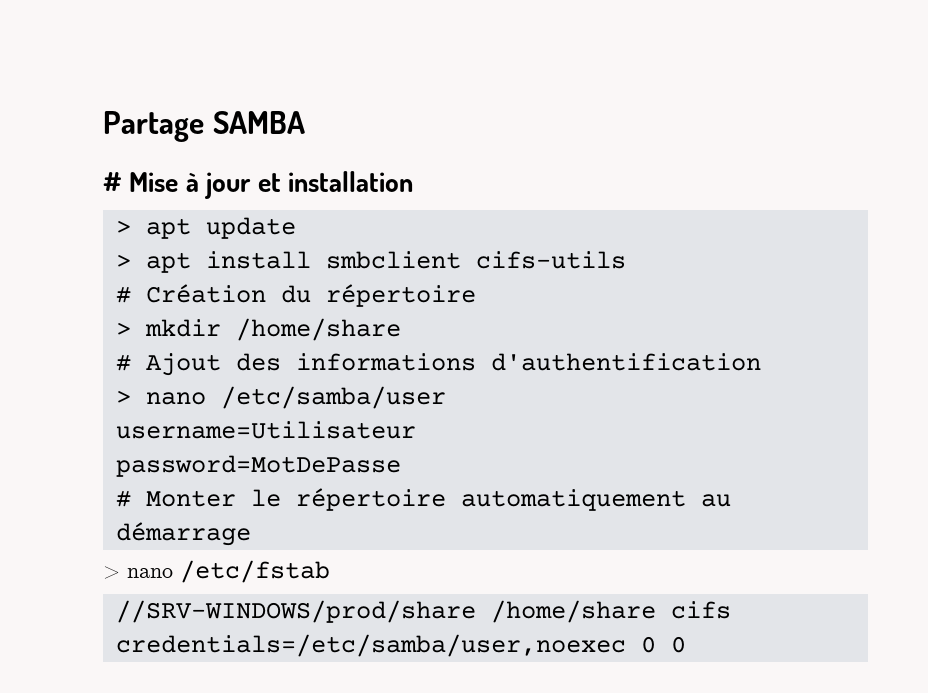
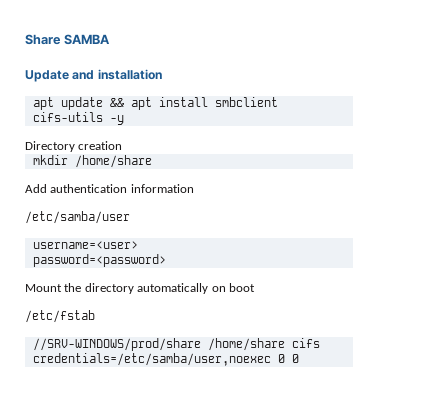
[103,111,204,142] Partage -> [25,34,61,45] Share
[103,172,281,199] # Mise à jour et -> [25,70,95,82] Update and
[115,220,131,234] > -> (162, 74) none
[115,254,131,268] // > -> [109,98,124,107] &&
[115,284,476,307] [115,318,401,341] [115,353,761,376] [115,386,446,409] [115,421,416,439] [115,455,401,477] [115,488,731,511] [115,522,251,546] [103,566,173,579] // # Création du répertoire // > mkdir /home/share // # Ajout des informations d'authentification // > nano /etc/samba/user // username=Utilisateur // password=MotDePasse // # Monter le répertoire automatiquement au démarrage // > nano -> [109,115,124,125] [25,141,123,152] [32,155,152,168] [25,184,194,193] [25,211,130,224] [32,241,138,249] [32,254,166,267] [25,283,255,294] -y // Directory creation // mkdir /home/share // Add authentication information // /etc/samba/user // username=<user> // password=<password> // Mount the directory automatically on boot //

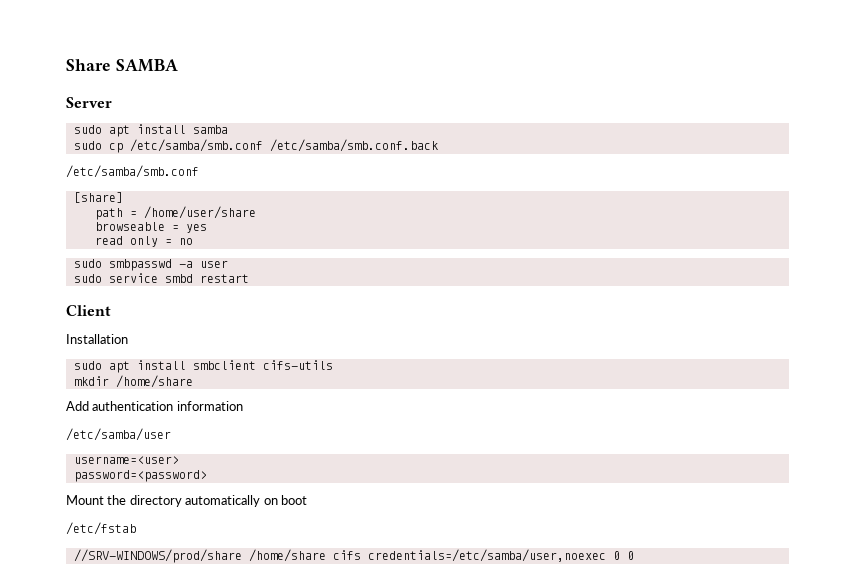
[25,69,162,82] [32,97,124,110] Update and installation // apt update && -> [66,97,112,108] [73,124,228,137] [73,139,438,153] [66,165,199,178] [73,192,123,203] [94,206,256,220] [94,222,207,233] [94,236,193,247] [73,259,228,271] [73,273,249,283] [66,305,111,316] [66,334,128,344] [73,361,102,370] Server // sudo apt install samba // sudo cp /etc/samba/smb.conf /etc/samba/smb.conf.back // /etc/samba/smb.conf // [share] // path = /home/user/share // browseable = yes // read only = no // sudo smbpasswd -a user // sudo service smbd restart // Client // Installation // sudo
[109,115,124,125] [25,141,123,152] -y // Directory creation -> (333, 365) none

